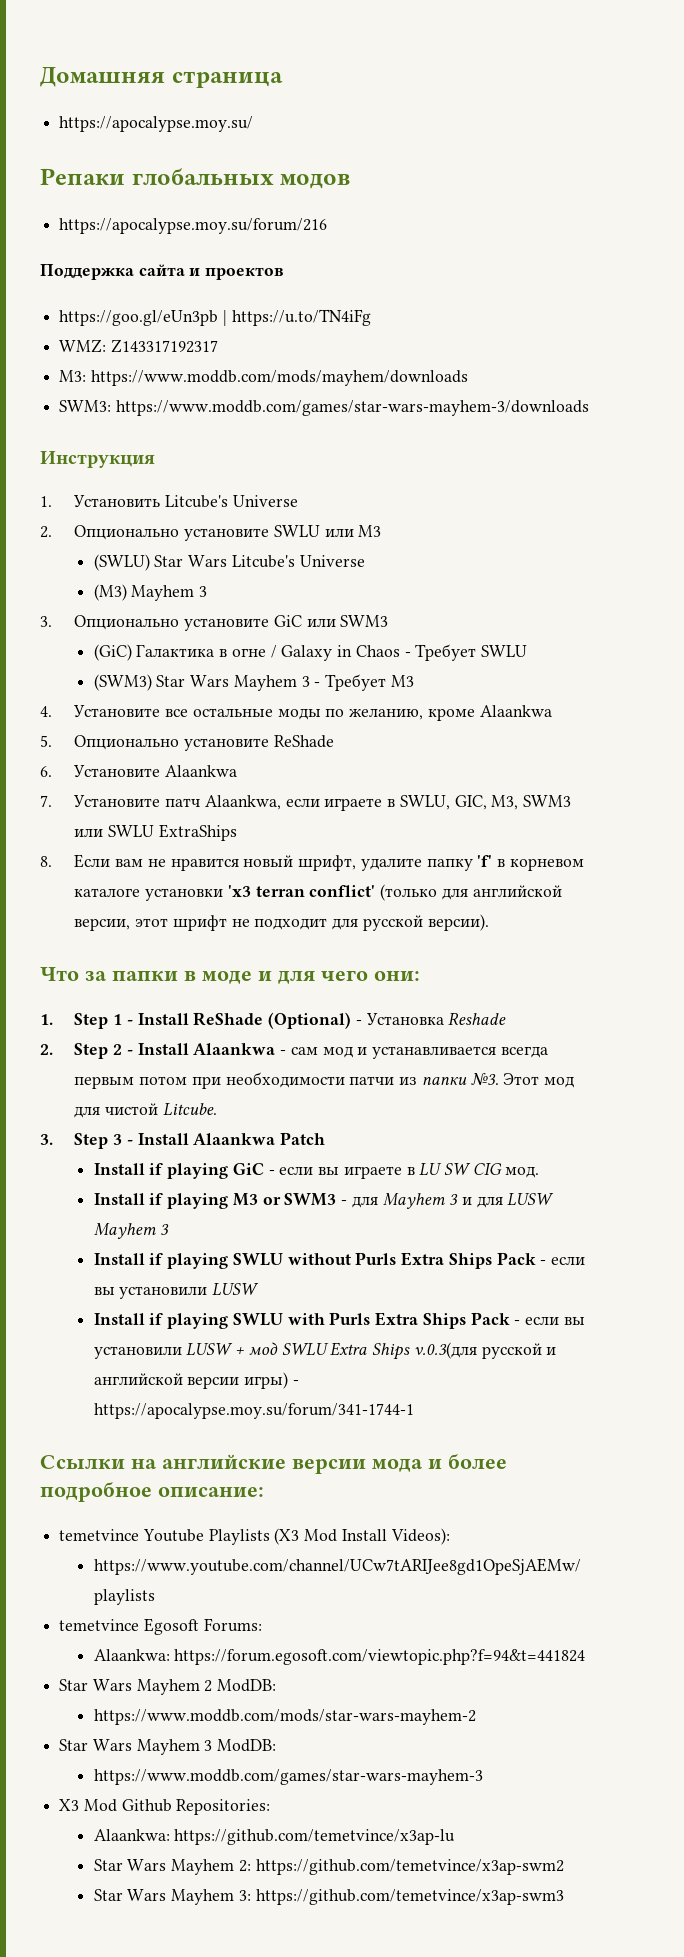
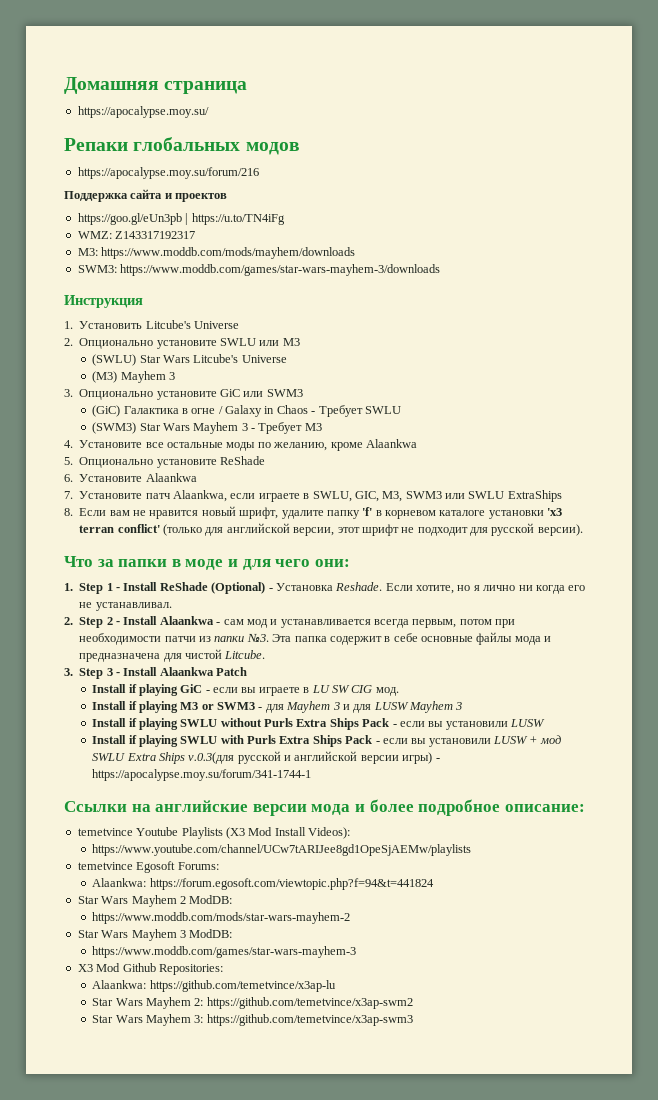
[448,1012,507,1025] Reshade -> [335,582,586,594] [79,602,172,611] Reshade. Если хотите, но я лично ни когда его не устанавливал.
[74,1076,135,1089] первым -> [412,619,457,628] первым,
[503,1073,574,1088] Этот мод -> [272,632,552,645] [79,653,161,662] Эта папка содержит в себе основные файлы мода и предназначена

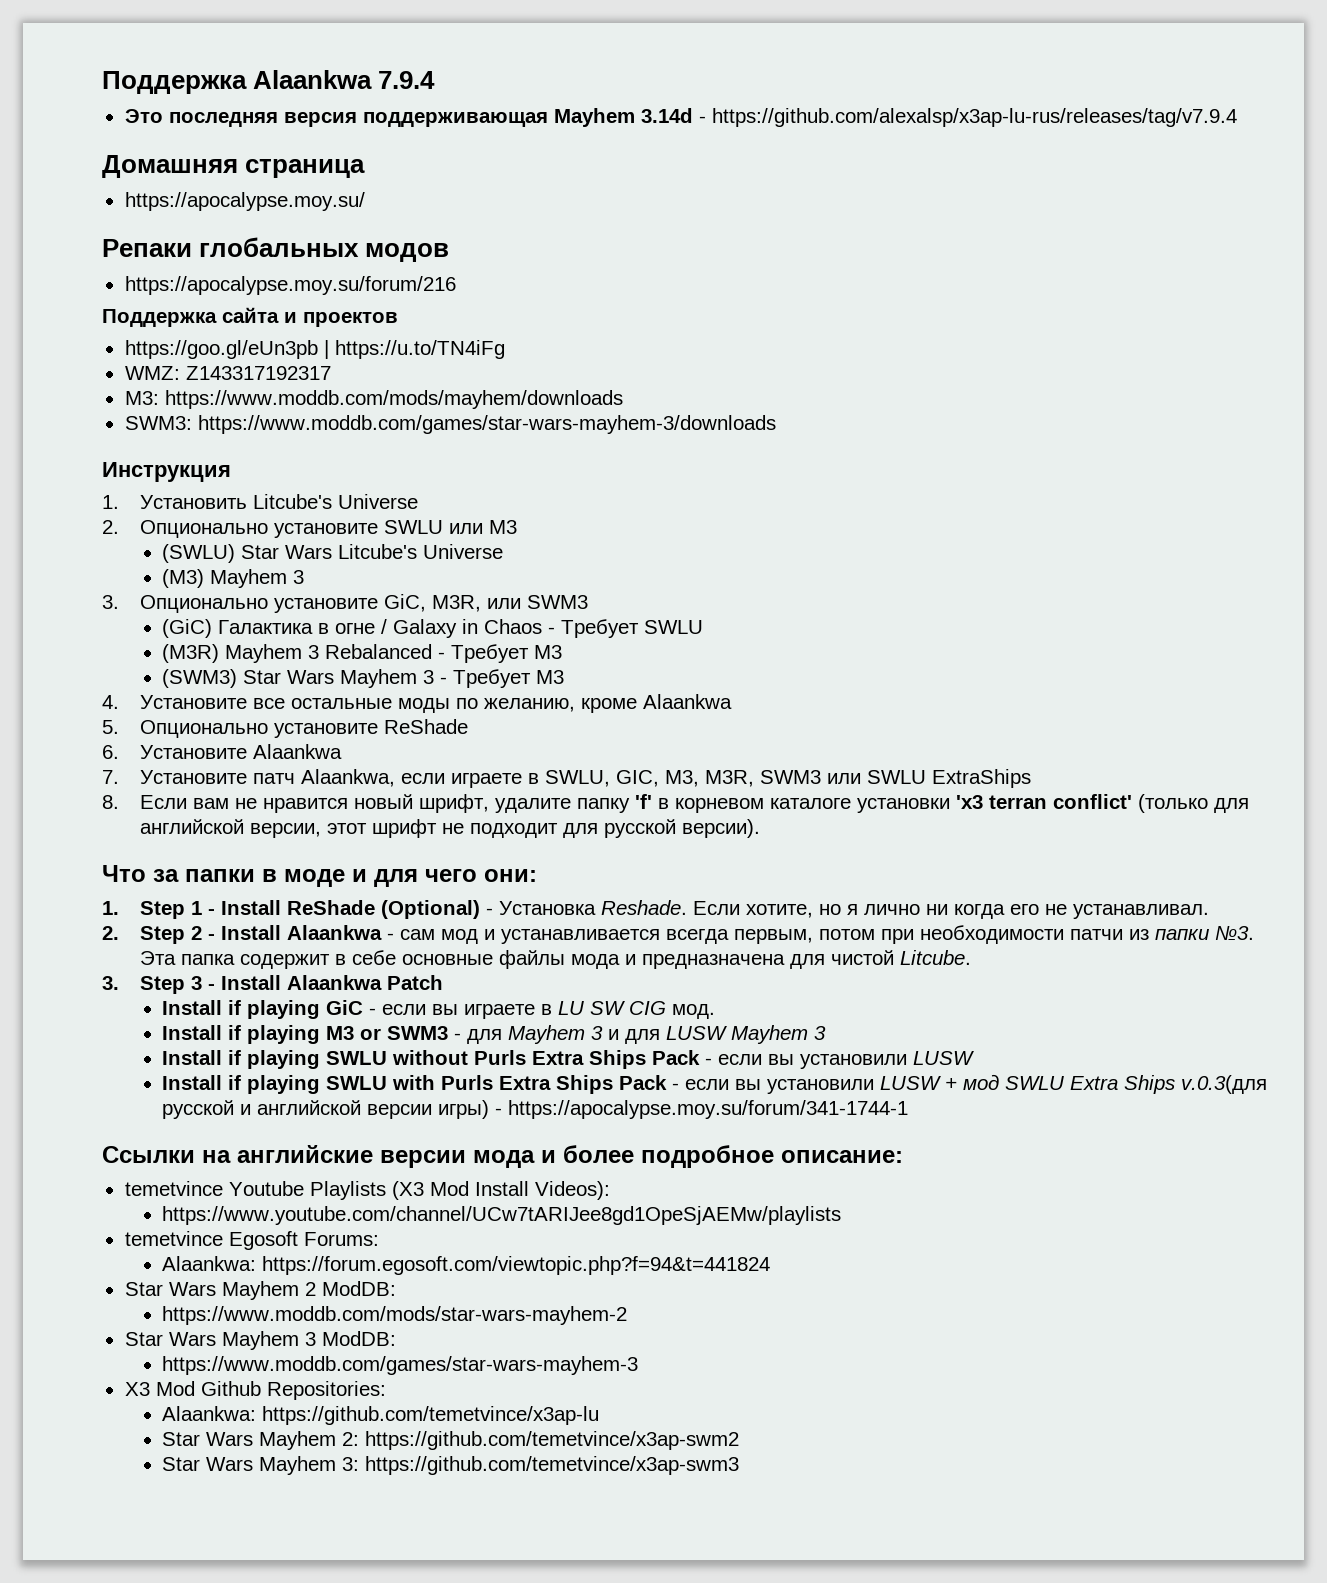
(64, 85) none -> [102,70,436,94] [124,108,1237,127] Поддержка Alaankwa 7.9.4 // Это последняя версия поддерживающая Mayhem 3.14d - https://github.com/alexalsp/x3ap-lu-rus/releases/tag/v7.9.4 //
[220,389,240,397] GiC -> [383,594,481,612] GiC, M3R,
(401, 410) none -> [162,644,563,663] // (M3R) Mayhem 3 Rebalanced - Требует M3
(403, 496) none -> [704,770,754,787] M3R,

